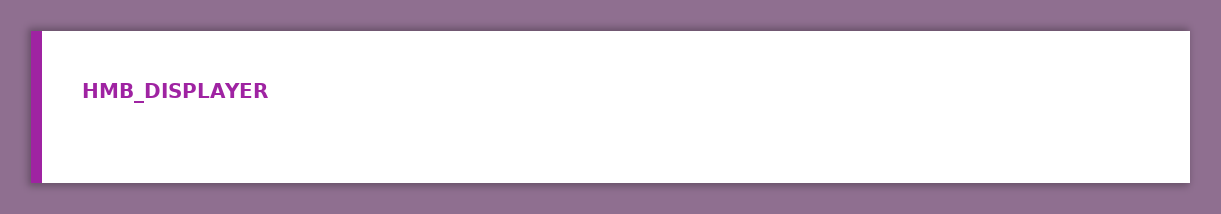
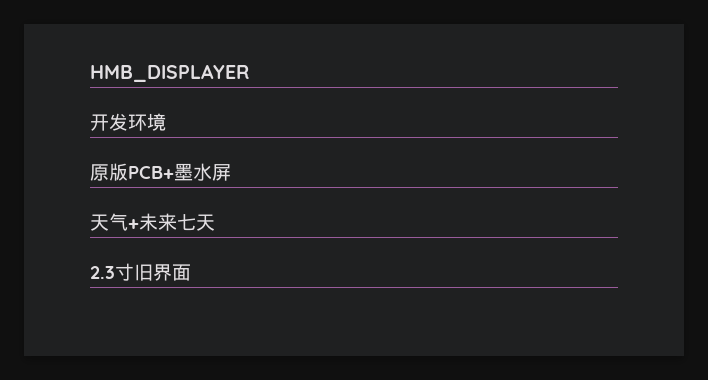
(268, 93) none -> [90,113,166,131] [90,163,231,181] [90,213,215,231] [90,263,191,281] // 开发环境 // 原版PCB+墨水屏 // 天气+未来七天 // 2.3寸旧界面

